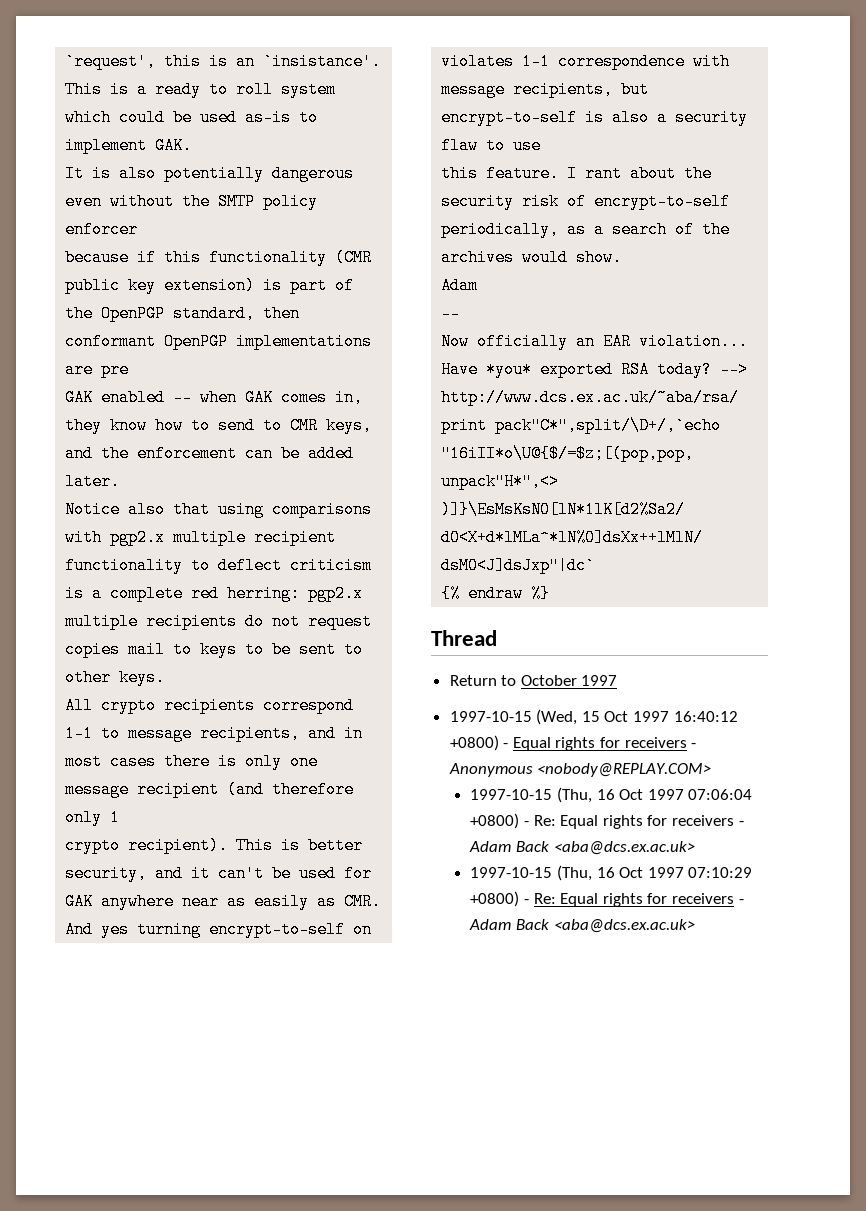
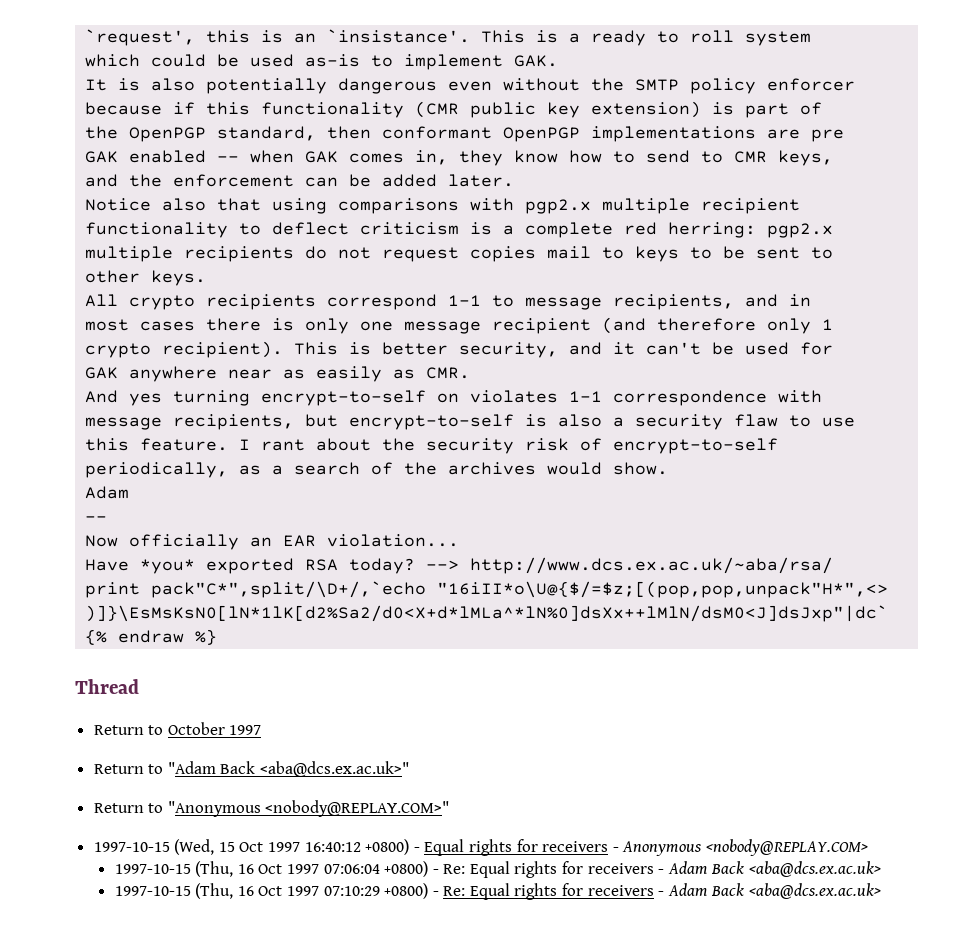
(618, 680) none -> [93,761,410,777] [93,800,450,817] // Return to "Adam Back <aba@dcs.ex.ac.uk>" // Return to "Anonymous <nobody@REPLAY.COM>"

